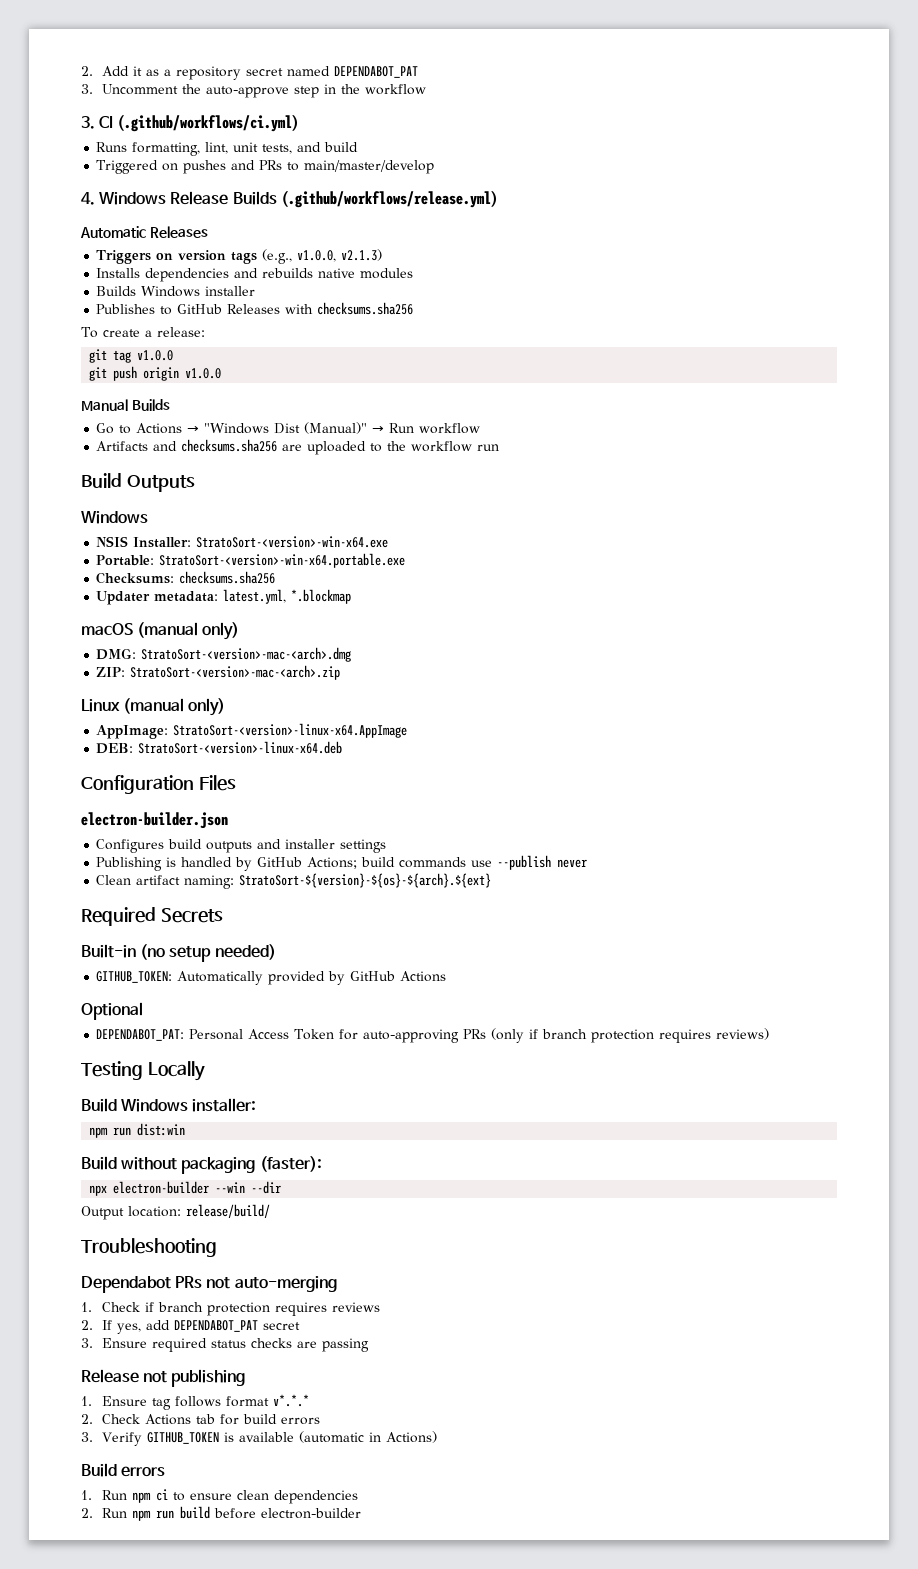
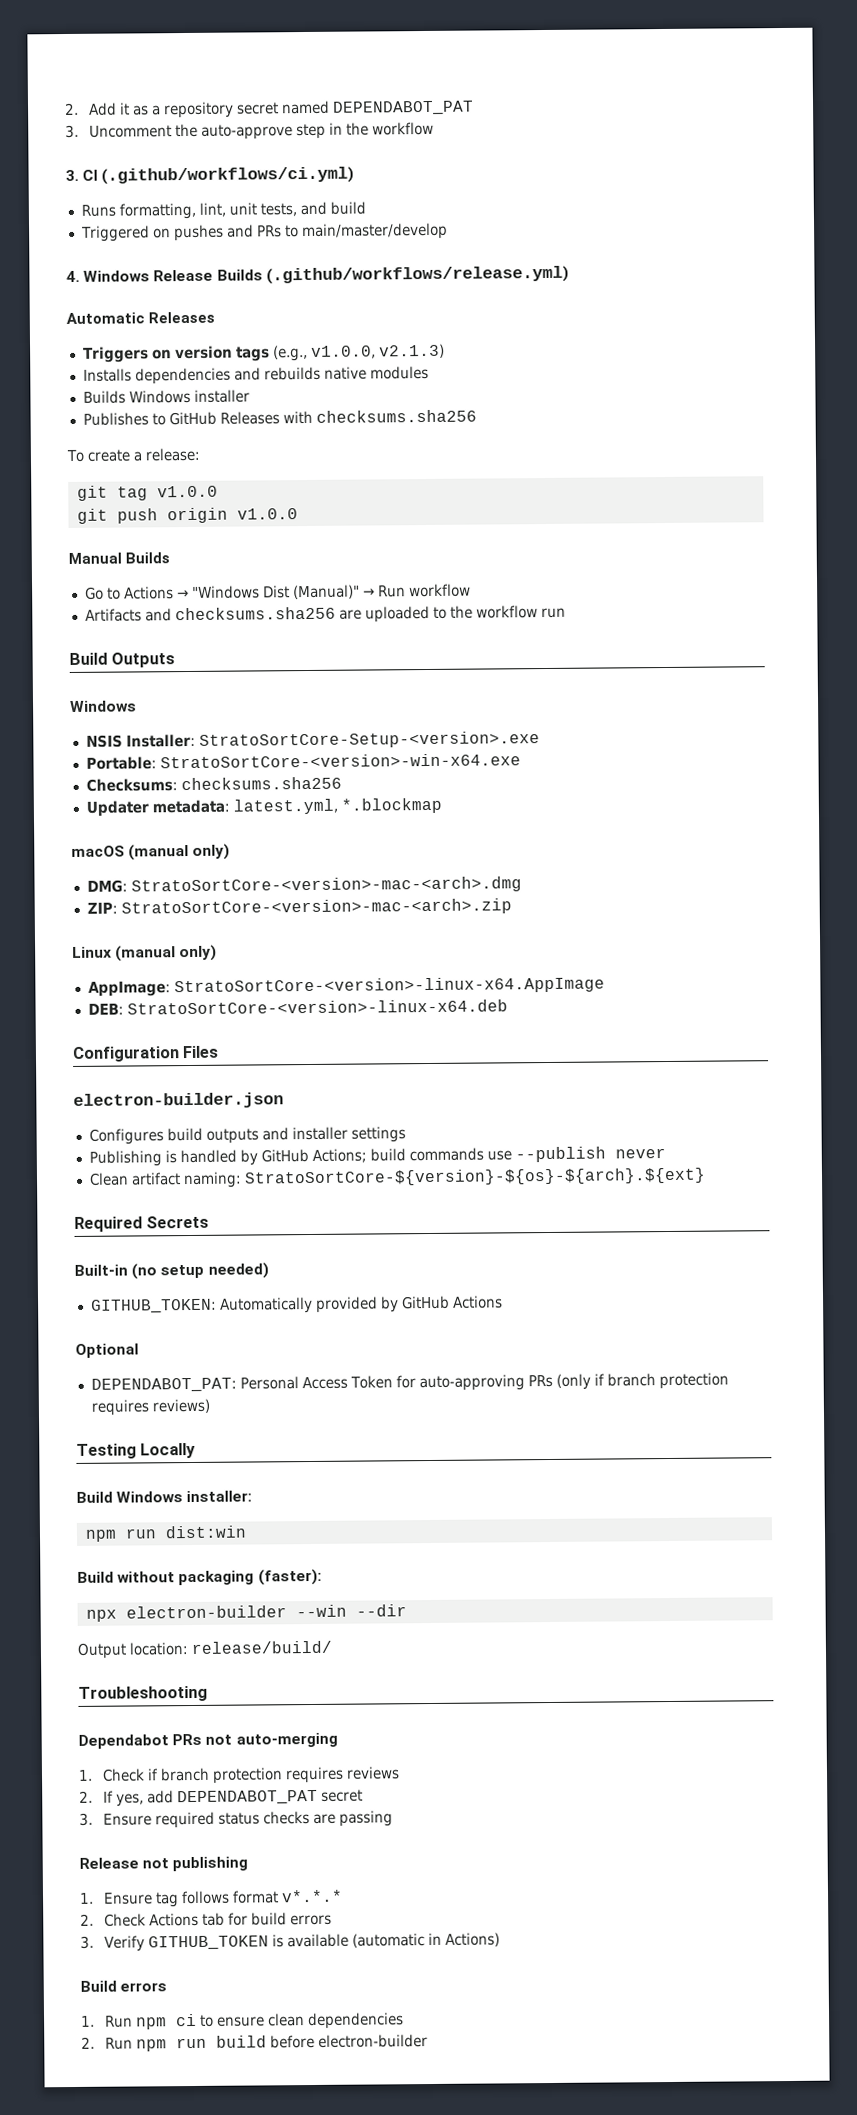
[196,536,389,548] StratoSort-<version>-win-x64.exe -> [198,731,540,749] StratoSortCore-Setup-<version>.exe
[159,553,406,568] StratoSort-<version>-win-x64.portable.exe -> [159,753,521,769] StratoSortCore-<version>-win-x64.exe
[141,647,352,662] StratoSort-<version>-mac-<arch>.dmg -> [130,876,522,895] StratoSortCore-<version>-mac-<arch>.dmg
[130,665,341,680] StratoSort-<version>-mac-<arch>.zip -> [120,898,512,917] StratoSortCore-<version>-mac-<arch>.zip
[173,723,408,738] StratoSort-<version>-linux-x64.AppImage -> [173,976,605,996] StratoSortCore-<version>-linux-x64.AppImage
[138,741,343,754] StratoSort-<version>-linux-x64.deb -> [126,999,508,1015] StratoSortCore-<version>-linux-x64.deb
[239,873,492,888] StratoSort-${version}-${os}-${arch}.${ext} -> [243,1167,706,1187] StratoSortCore-${version}-${os}-${arch}.${ext}

